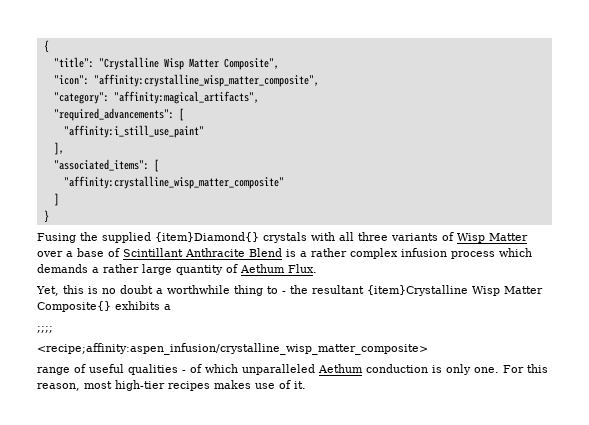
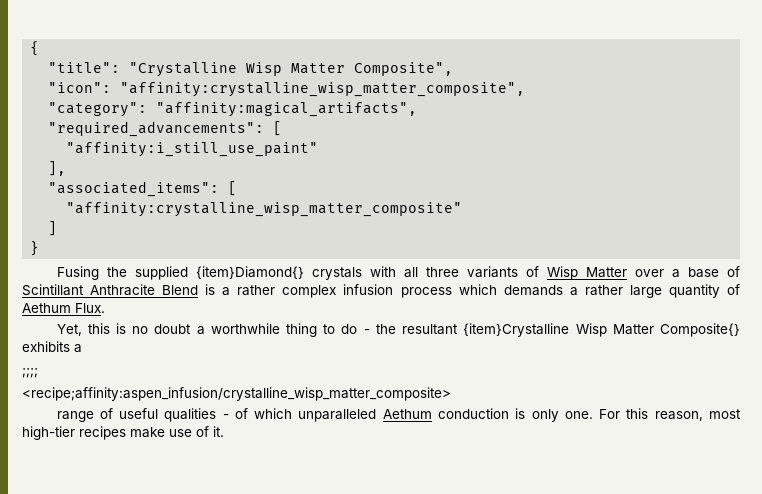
(278, 290) none -> [341,324,358,334] do
[214,380,251,389] makes -> [130,427,165,438] make

